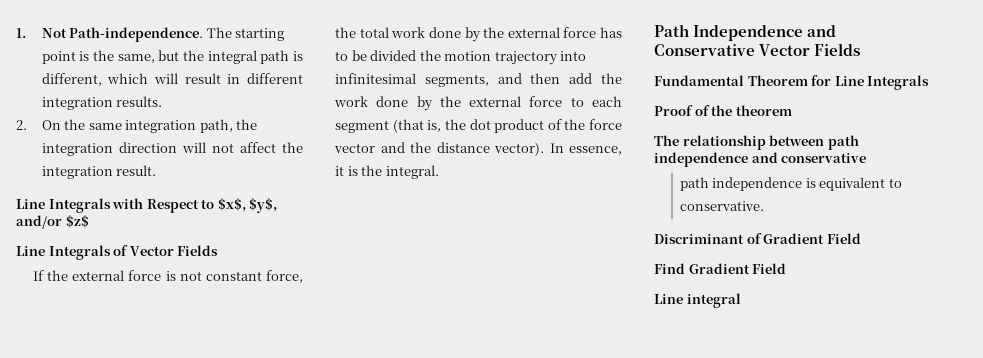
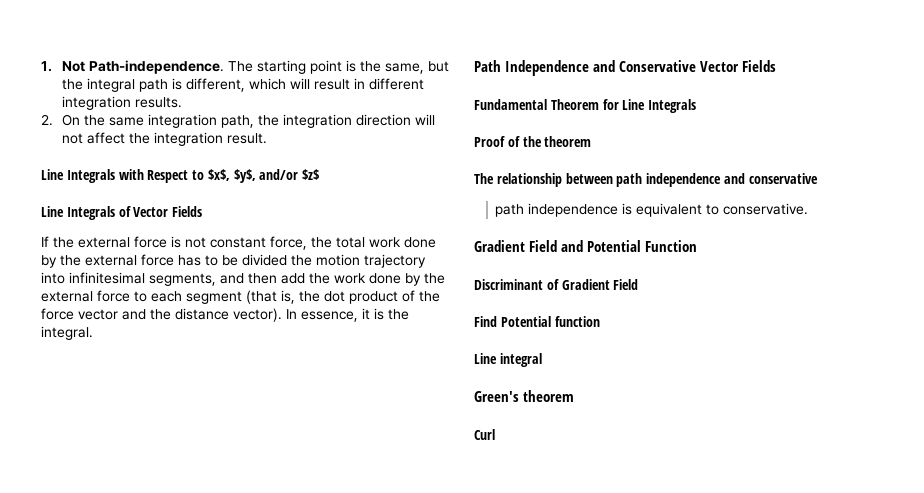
(764, 206) none -> [474,240,698,252] // Gradient Field and Potential Function
[688,263,787,274] Gradient Field -> [500,316,600,327] Potential function
(741, 300) none -> [474,390,575,402] [474,429,495,440] // Green's theorem // Curl

